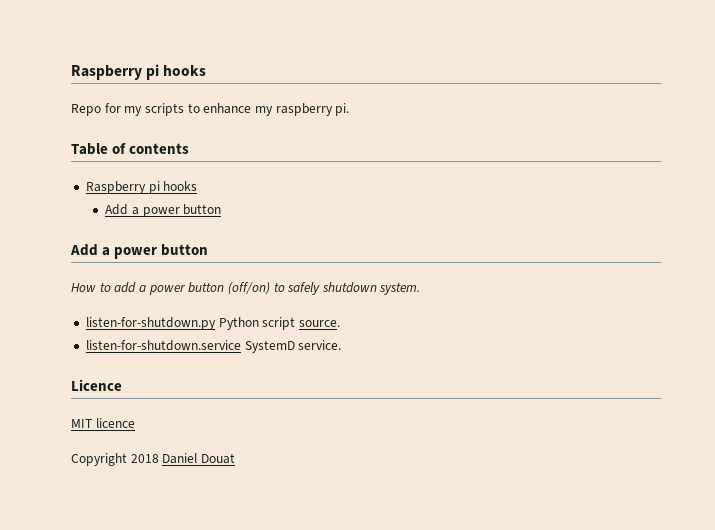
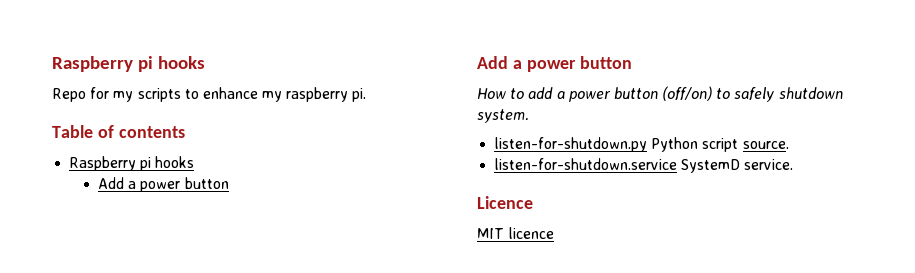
[71,453,235,466] // Copyright 2018 Daniel Douat -> (555, 233) none

